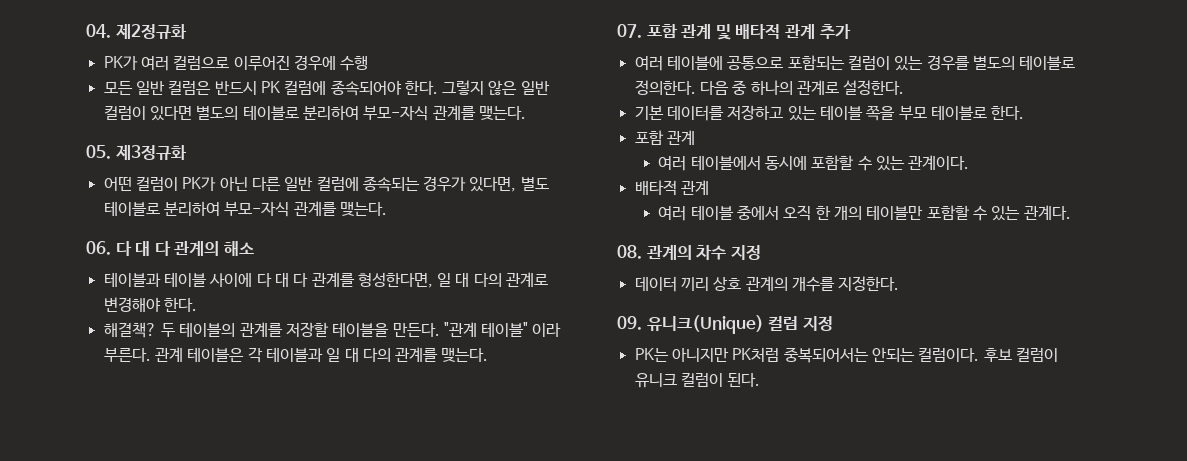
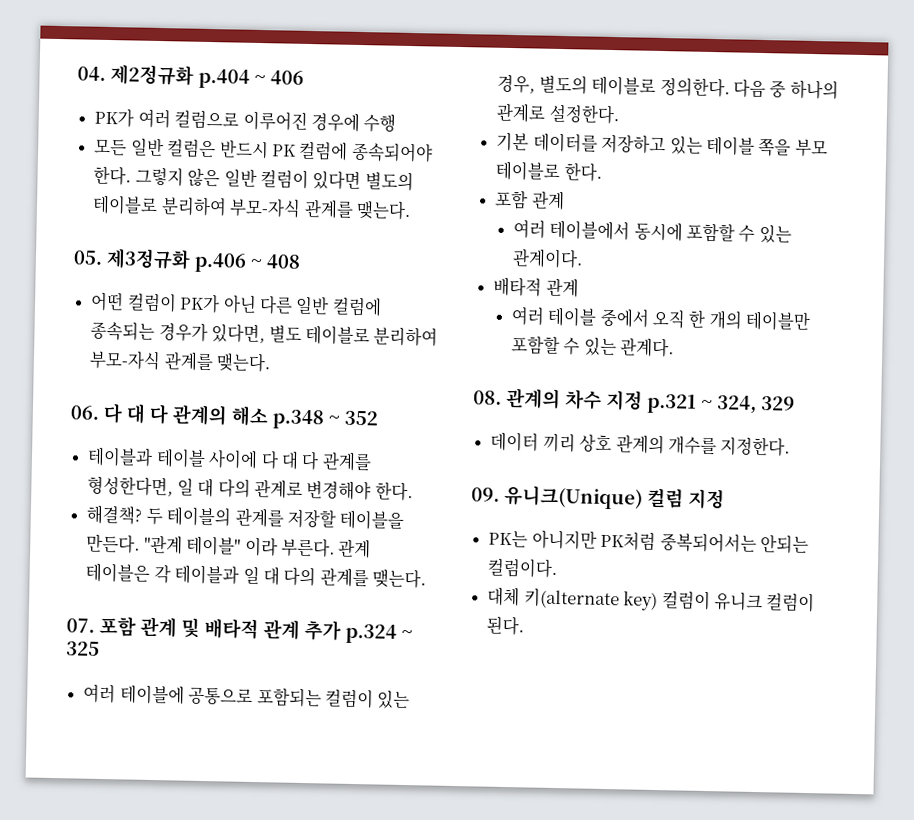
(187, 31) none -> [198,68,304,89] p.404 ~ 406
(187, 152) none -> [194,252,301,273] p.406 ~ 408
(254, 248) none -> [272,409,378,430] p.348 ~ 352
(851, 31) none -> [345,623,413,644] [66,641,100,656] p.324 ~ 325
[926,55,970,71] 경우를 -> [497,74,536,94] 경우,
(761, 252) none -> [646,393,795,414] p.321 ~ 324, 329
[983,348,1012,362] 후보 -> [487,586,659,612] // 대체 키(alternate key)

